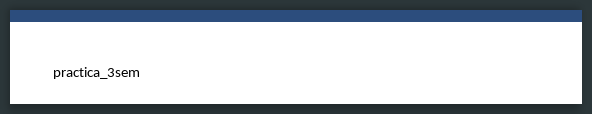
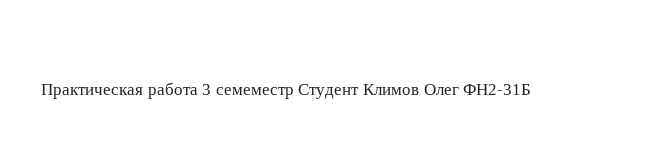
[53,67,140,79] practica_3sem -> [41,82,532,99] Практическая работа 3 семеместр Студент Климов Олег ФН2-31Б

